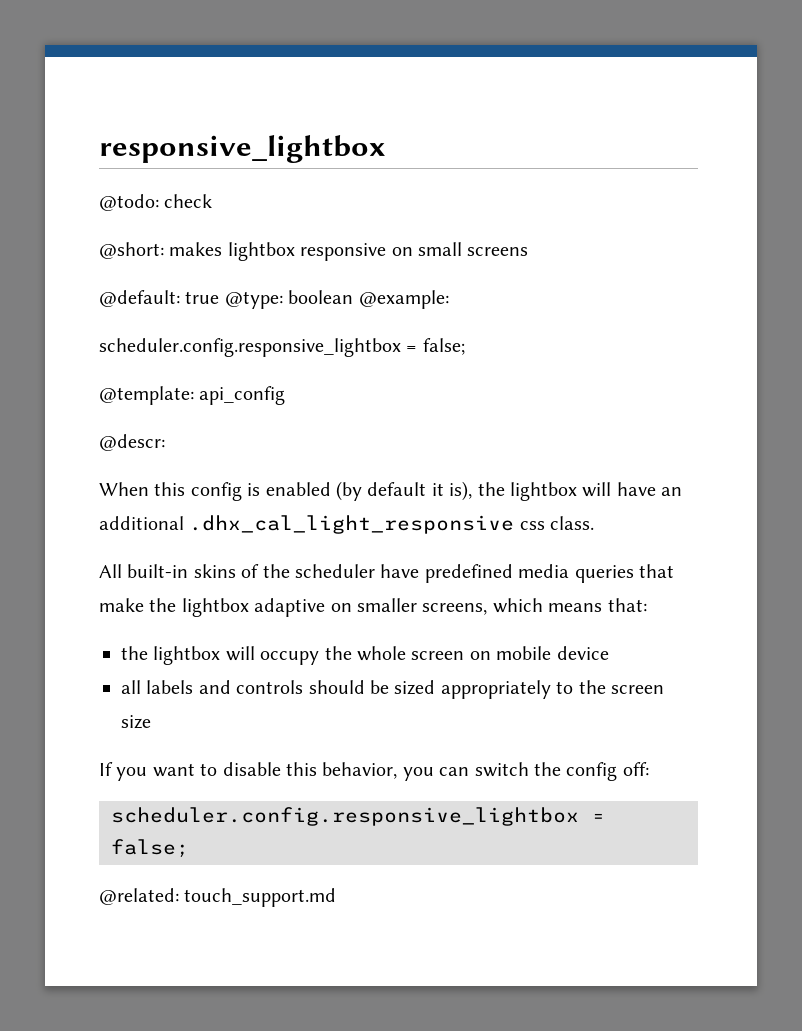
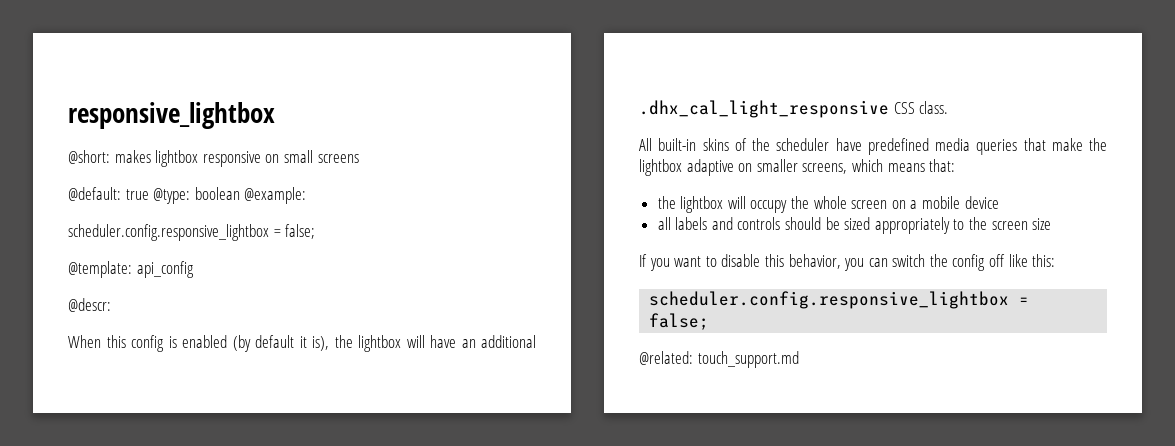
[99,194,213,211] // @todo: check -> (275, 115) none
[519,521,545,530] css -> [893,102,915,114] CSS
(491, 655) none -> [910,200,918,209] a
[622,762,649,776] off: -> [989,254,1056,267] off like this:

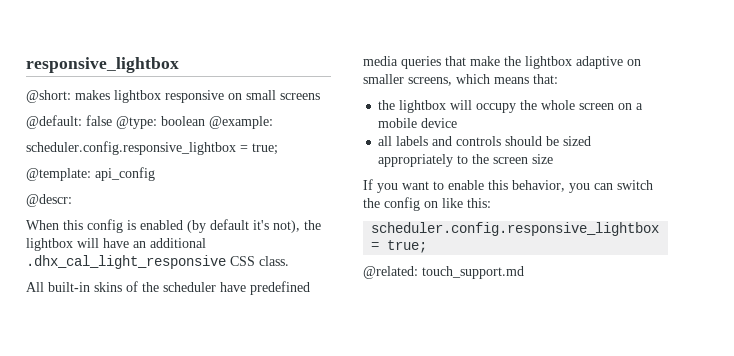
[125,189,149,200] true -> [86,115,112,126] false
[285,224,316,239] false; -> [252,143,278,155] true;
[299,336,329,351] it is), -> [253,220,300,233] it's not),
[721,254,761,267] disable -> [448,180,484,190] enable
[989,254,1006,267] off -> [424,201,438,208] on
[649,313,710,330] false; -> [387,240,428,253] true;

